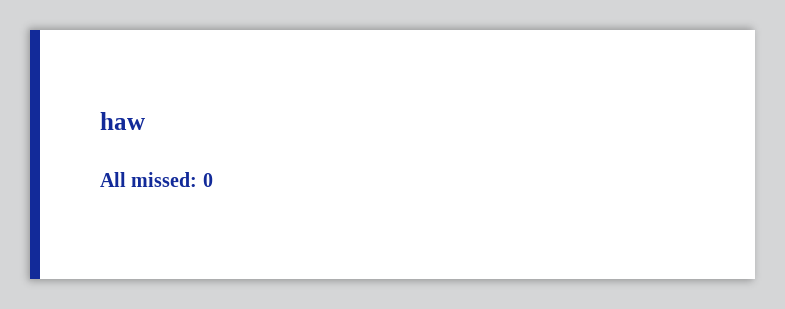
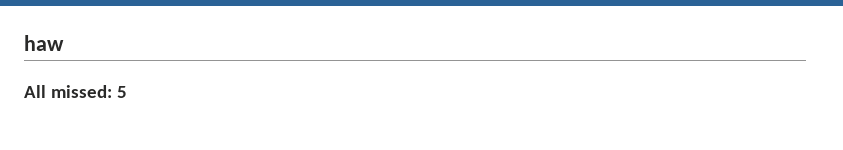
[202,173,213,187] 0 -> [116,86,127,98] 5

